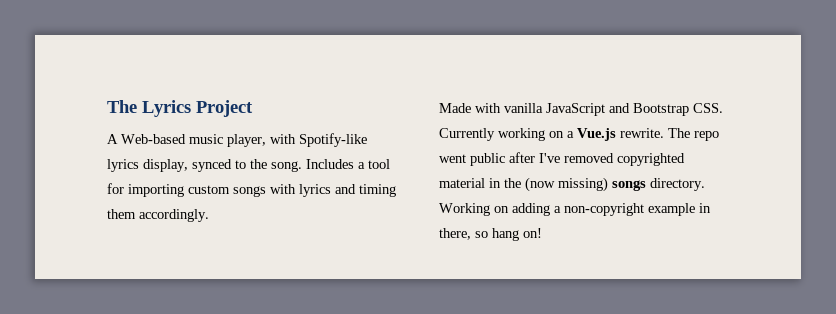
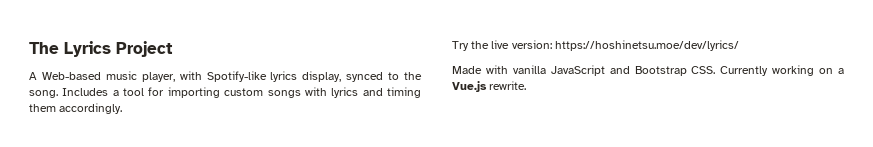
(209, 215) none -> [452,40,739,51] // Try the live version: https://hoshinetsu.moe/dev/lyrics/
[668,128,719,141] [439,152,685,166] [439,177,705,192] [439,203,711,216] [439,228,542,241] The repo went public after I've removed copyrighted material in the (now missing) songs directory. Working on adding a non-copyright example in there, so hang on! -> (527, 85) none

